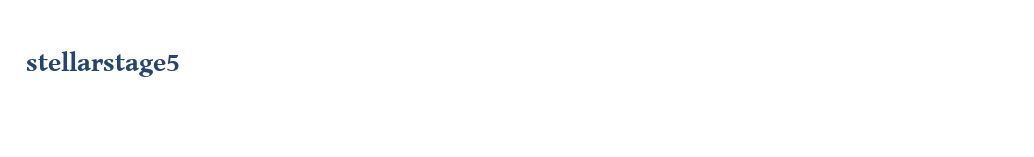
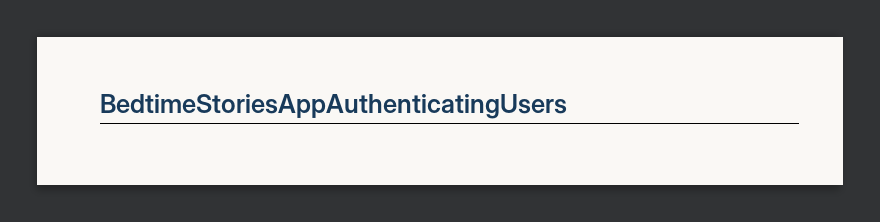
[26,51,180,77] stellarstage5 -> [100,94,567,119] BedtimeStoriesAppAuthenticatingUsers

